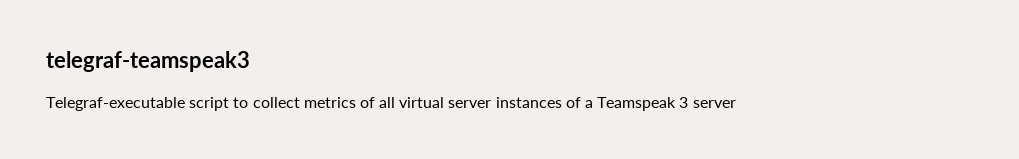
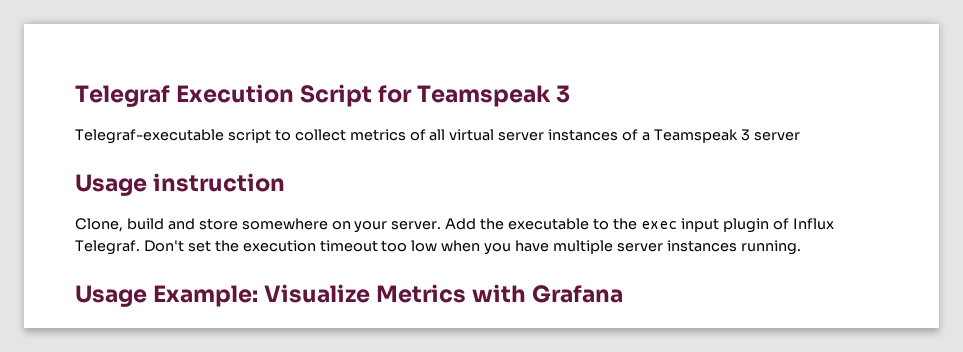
[46,51,250,72] telegraf-teamspeak3 -> [75,84,571,107] Telegraf Execution Script for Teamspeak 3
(736, 104) none -> [75,173,286,196] [75,218,834,233] [75,240,801,255] [75,284,624,307] // Usage instruction // Clone, build and store somewhere on your server. Add the executable to the exec input plugin of Influx Telegraf. Don't set the execution timeout too low when you have multiple server instances running. // Usage Example: Visualize Metrics with Grafana

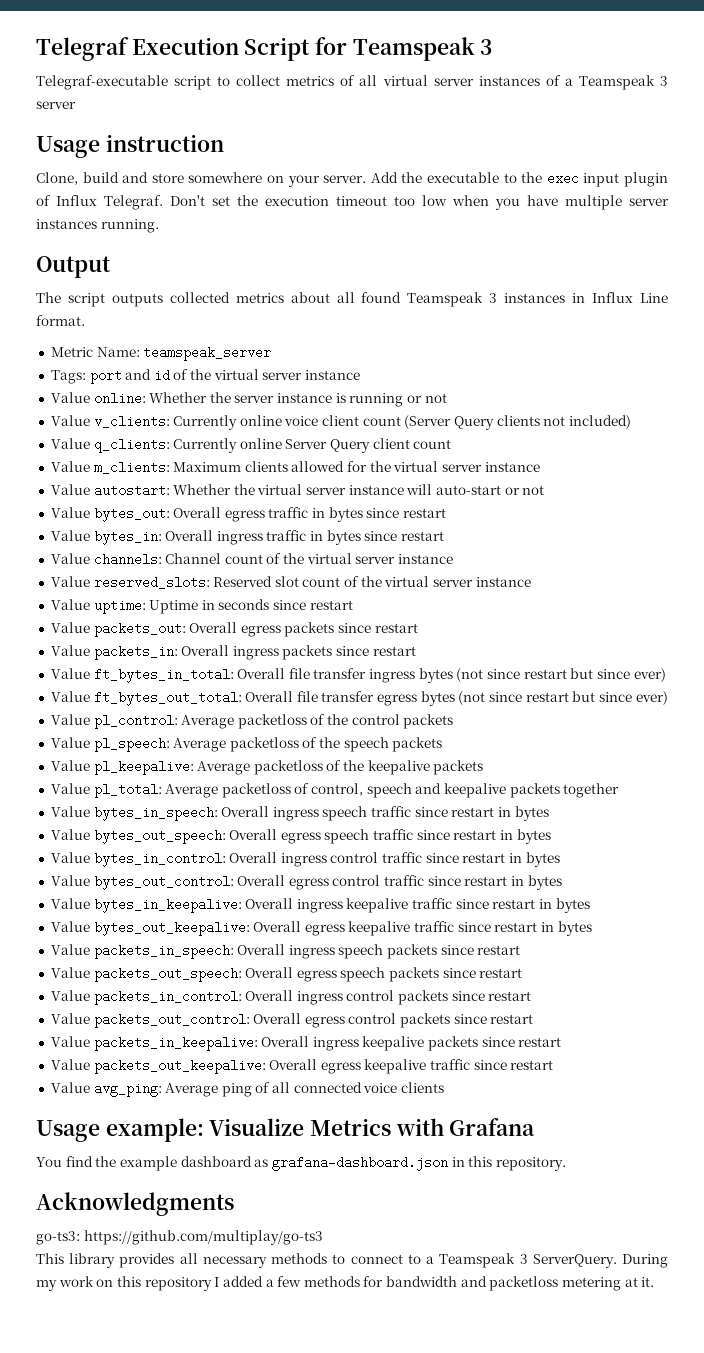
[75,285,259,307] // Usage Example: -> [36,256,111,278] [36,292,668,307] [36,315,85,326] [50,346,272,361] [50,369,361,384] [50,392,447,407] [50,415,631,430] [50,438,452,453] [50,461,540,474] [50,484,545,497] [50,507,447,522] [50,530,445,545] [50,553,454,566] [50,576,531,589] [50,599,353,614] [50,622,418,637] [50,645,416,660] [50,668,666,683] [50,691,668,706] [50,714,454,729] [50,737,443,752] [50,760,484,775] [50,783,620,798] [50,806,549,821] [50,829,551,844] [50,852,560,867] [50,875,562,890] [50,898,590,913] [50,921,592,936] [50,944,521,959] [50,967,523,982] [50,990,532,1005] [50,1013,534,1028] [50,1036,562,1051] [50,1059,554,1074] [50,1082,445,1097] [36,1118,204,1142] // Output // The script outputs collected metrics about all found Teamspeak 3 instances in Influx Line format. // Metric Name: teamspeak_server // Tags: port and id of the virtual server instance // Value online: Whether the server instance is running or not // Value v_clients: Currently online voice client count (Server Query clients not included) // Value q_clients: Currently online Server Query client count // Value m_clients: Maximum clients allowed for the virtual server instance // Value autostart: Whether the virtual server instance will auto-start or not // Value bytes_out: Overall egress traffic in bytes since restart // Value bytes_in: Overall ingress traffic in bytes since restart // Value channels: Channel count of the virtual server instance // Value reserved_slots: Reserved slot count of the virtual server instance // Value uptime: Uptime in seconds since restart // Value packets_out: Overall egress packets since restart // Value packets_in: Overall ingress packets since restart // Value ft_bytes_in_total: Overall file transfer ingress bytes (not since restart but since ever) // Value ft_bytes_out_total: Overall file transfer egress bytes (not since restart but since ever) // Value pl_control: Average packetloss of the control packets // Value pl_speech: Average packetloss of the speech packets // Value pl_keepalive: Average packetloss of the keepalive packets // Value pl_total: Average packetloss of control, speech and keepalive packets together // Value bytes_in_speech: Overall ingress speech traffic since restart in bytes // Value bytes_out_speech: Overall egress speech traffic since restart in bytes // Value bytes_in_control: Overall ingress control traffic since restart in bytes // Value bytes_out_control: Overall egress control traffic since restart in bytes // Value bytes_in_keepalive: Overall ingress keepalive traffic since restart in bytes // Value bytes_out_keepalive: Overall egress keepalive traffic since restart in bytes // Value packets_in_speech: Overall ingress speech packets since restart // Value packets_out_speech: Overall egress speech packets since restart // Value packets_in_control: Overall ingress control packets since restart // Value packets_out_control: Overall egress control packets since restart // Value packets_in_keepalive: Overall ingress keepalive packets since restart // Value packets_out_keepalive: Overall egress keepalive traffic since restart // Value avg_ping: Average ping of all connected voice clients // Usage example:
(624, 294) none -> [36,1156,566,1171] [36,1192,234,1216] [36,1230,323,1245] [36,1253,668,1268] [36,1276,655,1291] // You find the example dashboard as grafana-dashboard.json in this repository. // Acknowledgments // go-ts3: https://github.com/multiplay/go-ts3 // This library provides all necessary methods to connect to a Teamspeak 3 ServerQuery. During my work on this repository I added a few methods for bandwidth and packetloss metering at it.

